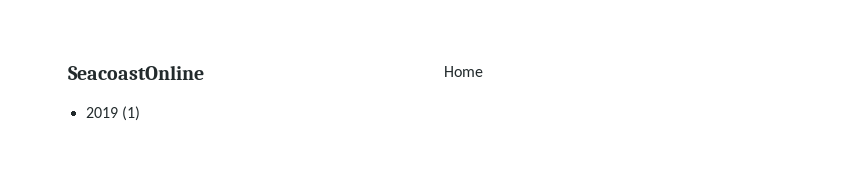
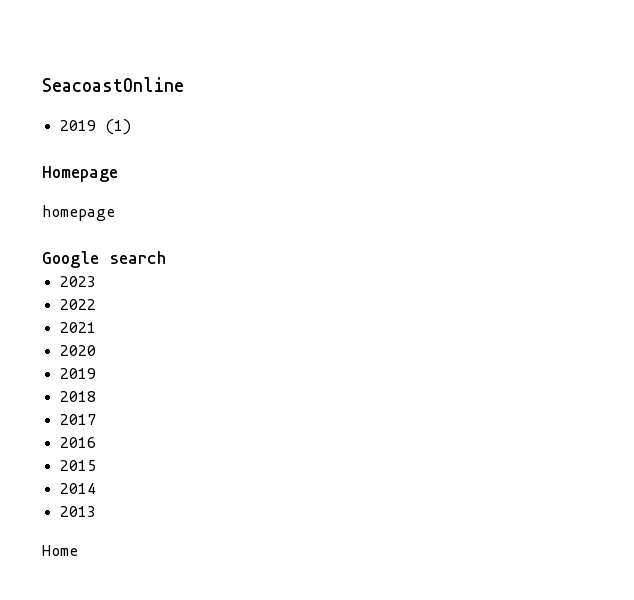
(140, 113) none -> [42,166,118,182] [42,205,115,221] [42,251,166,268] [59,276,96,287] [59,299,96,310] [59,322,96,333] [59,345,96,356] [59,368,96,379] [59,391,96,402] [59,414,96,425] [59,437,96,448] [59,460,96,471] [59,483,96,494] [59,506,96,517] // Homepage // homepage // Google search // 2023 // 2022 // 2021 // 2020 // 2019 // 2018 // 2017 // 2016 // 2015 // 2014 // 2013

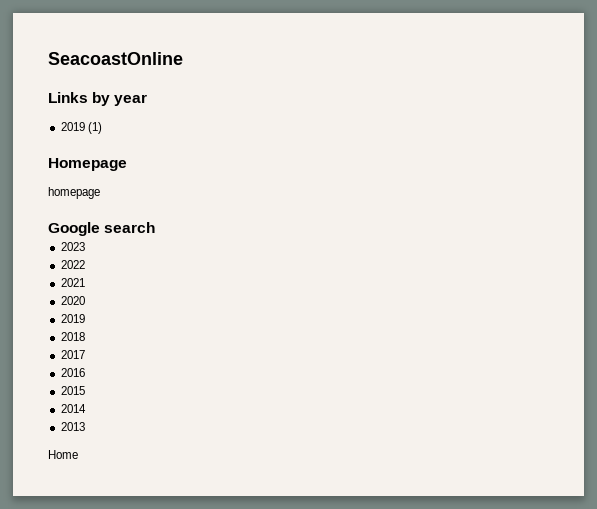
(184, 84) none -> [48,92,148,106] // Links by year

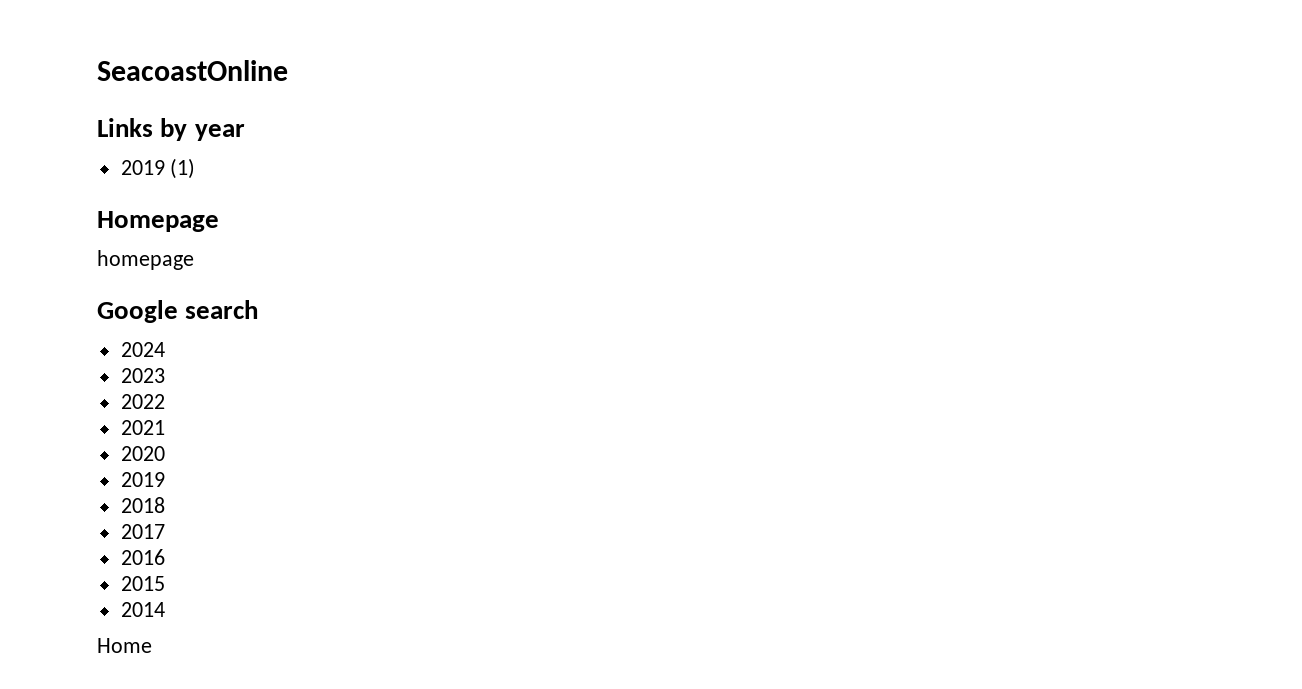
(156, 227) none -> [120,342,165,357] // 2024
[60,422,85,431] // 2013 -> (165, 609) none

